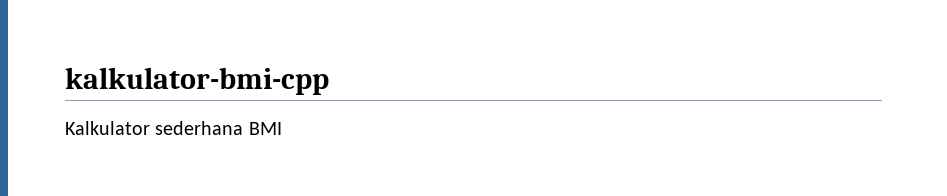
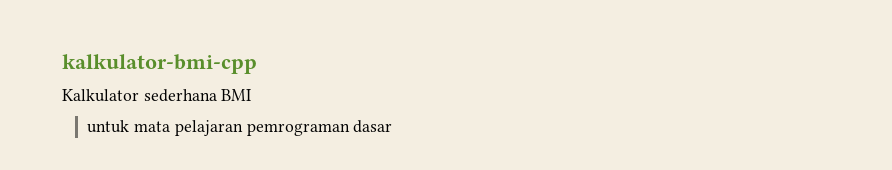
(282, 128) none -> [87,120,393,136] // untuk mata pelajaran pemrograman dasar

